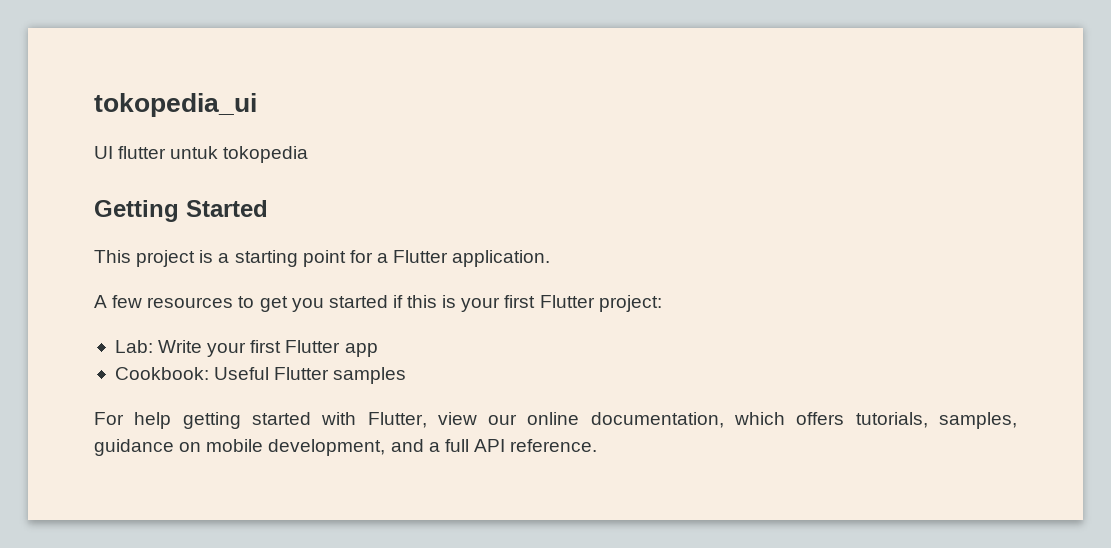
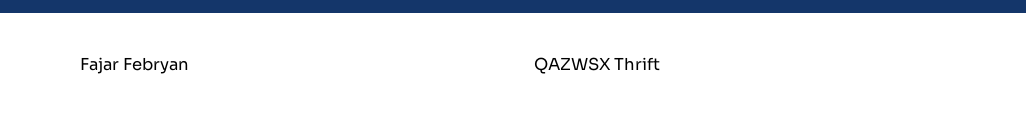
[94,93,257,117] [94,146,309,163] [94,200,268,222] [94,250,551,267] [94,295,662,312] [114,340,378,357] [114,367,407,384] [94,412,1017,429] [94,439,598,456] tokopedia_ui // UI flutter untuk tokopedia // Getting Started // This project is a starting point for a Flutter application. // A few resources to get you started if this is your first Flutter project: // Lab: Write your first Flutter app // Cookbook: Useful Flutter samples // For help getting started with Flutter, view our online documentation, which offers tutorials, samples, guidance on mobile development, and a full API reference. -> [80,57,190,74] [534,57,661,74] Fajar Febryan // QAZWSX Thrift

